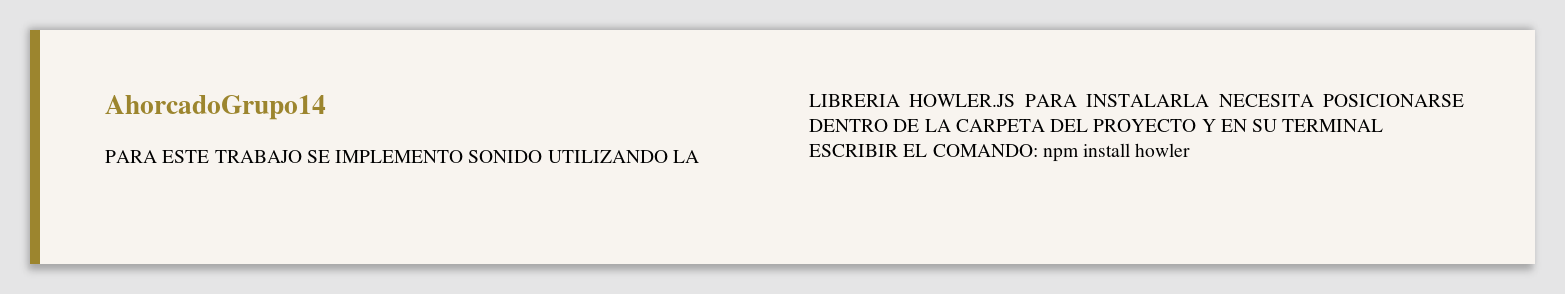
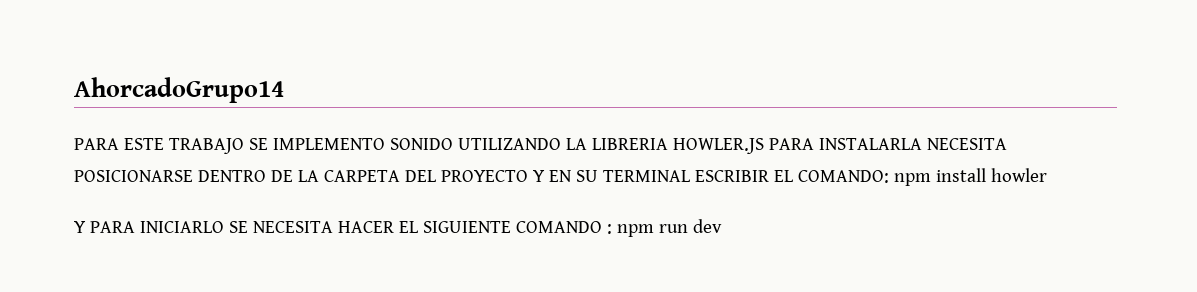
(1191, 150) none -> [74,219,722,237] // Y PARA INICIARLO SE NECESITA HACER EL SIGUIENTE COMANDO : npm run dev

